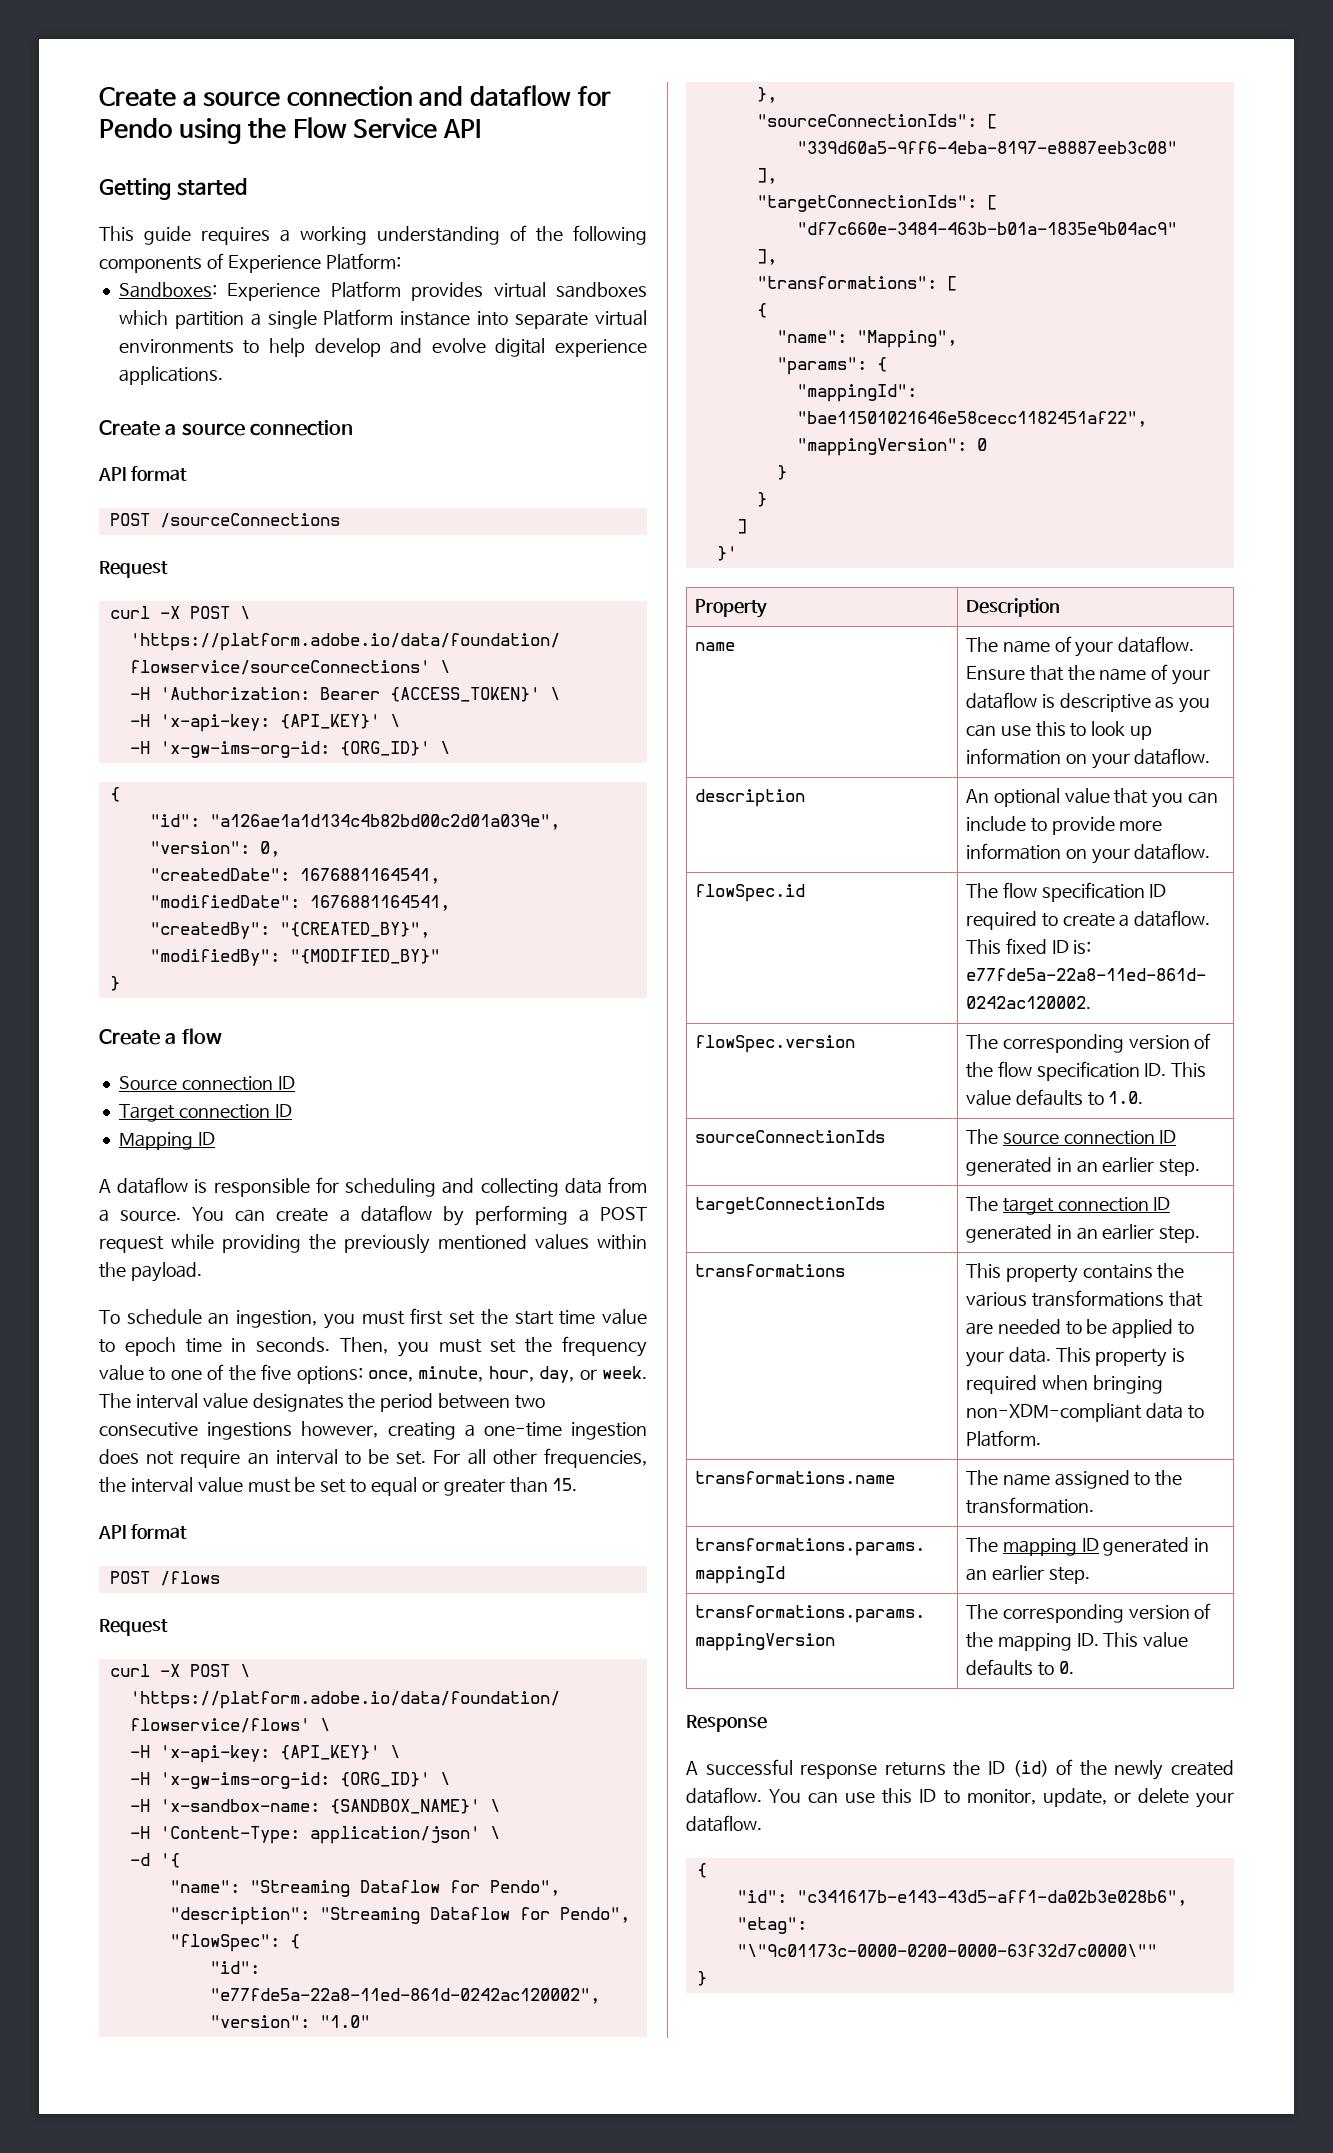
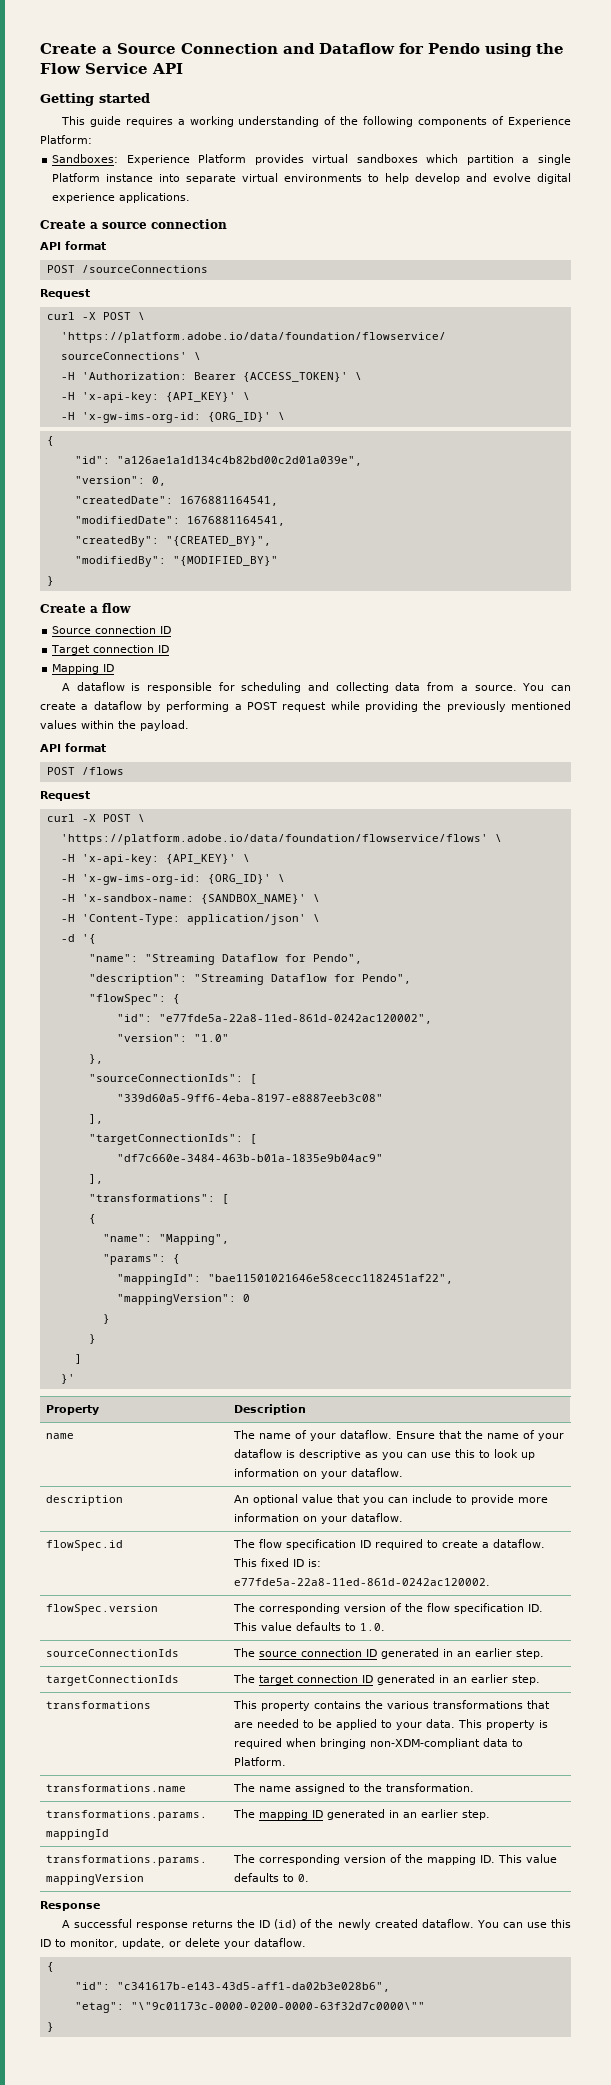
[99,85,572,107] Create a source connection and dataflow -> [40,43,395,54] Create a Source Connection and Dataflow
[99,1308,647,1329] [99,1336,647,1357] [99,1364,648,1384] [99,1393,546,1412] [99,1421,648,1440] [99,1448,647,1468] [99,1477,578,1496] // To schedule an ingestion, you must first set the start time value to epoch time in seconds. Then, you must set the frequency value to one of the five options: once, minute, hour, day, or week. The interval value designates the period between two consecutive ingestions however, creating a one-time ingestion does not require an interval to be set. For all other frequencies, the interval value must be set to equal or greater than 15. -> (189, 725) none

